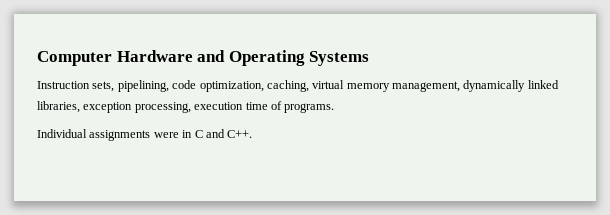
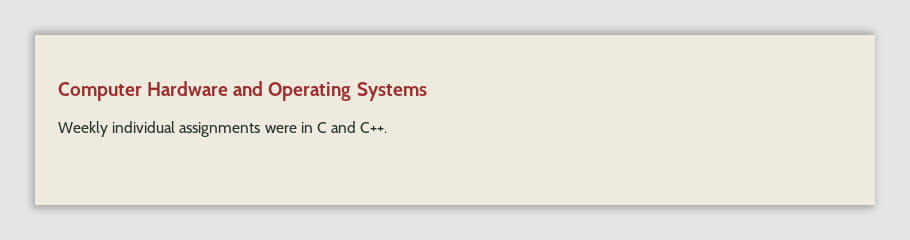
[37,80,559,92] [37,101,335,113] [37,129,87,138] Instruction sets, pipelining, code optimization, caching, virtual memory management, dynamically linked libraries, exception processing, execution time of programs. // Individual -> [58,121,176,137] Weekly individual

